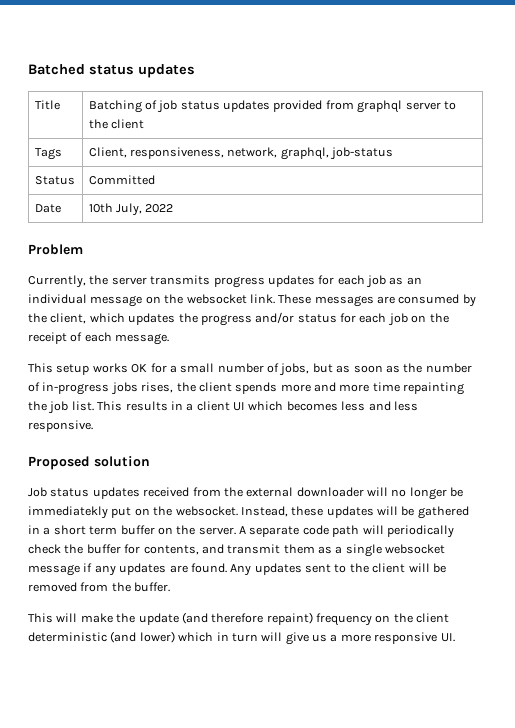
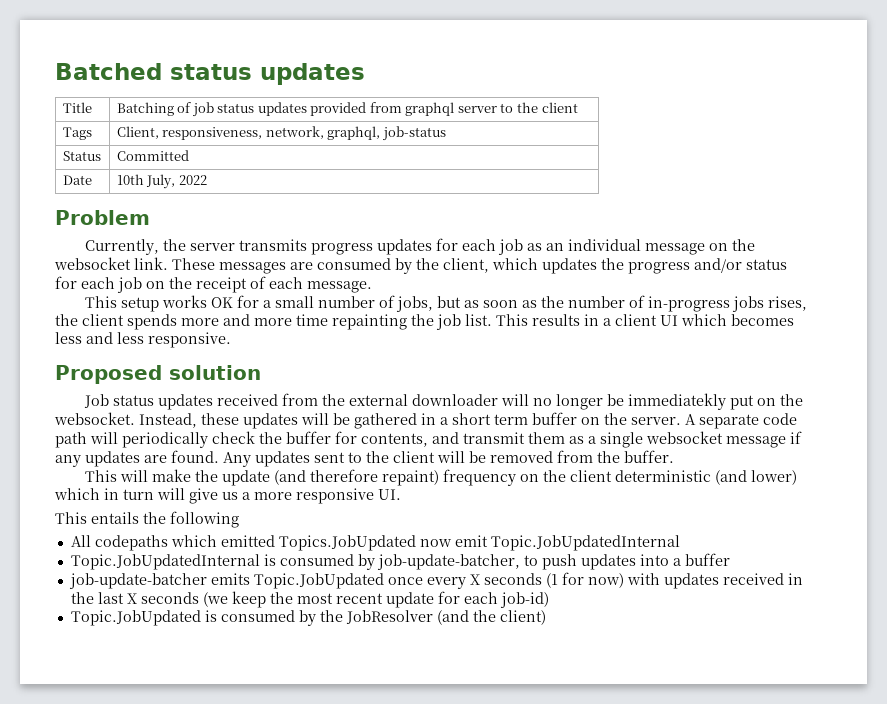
(455, 637) none -> [55,511,239,528] [70,535,680,551] [70,553,730,570] [68,572,803,589] [70,591,549,608] [70,610,546,626] // This entails the following // All codepaths which emitted Topics.JobUpdated now emit Topic.JobUpdatedInternal // Topic.JobUpdatedInternal is consumed by job-update-batcher, to push updates into a buffer // job-update-batcher emits Topic.JobUpdated once every X seconds (1 for now) with updates received in the last X seconds (we keep the most recent update for each job-id) // Topic.JobUpdated is consumed by the JobResolver (and the client)

